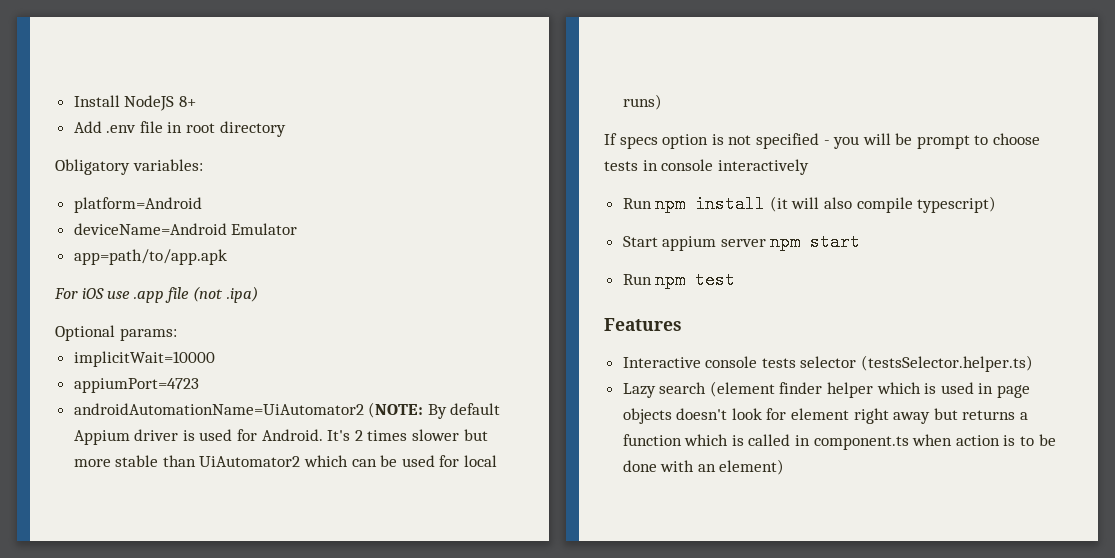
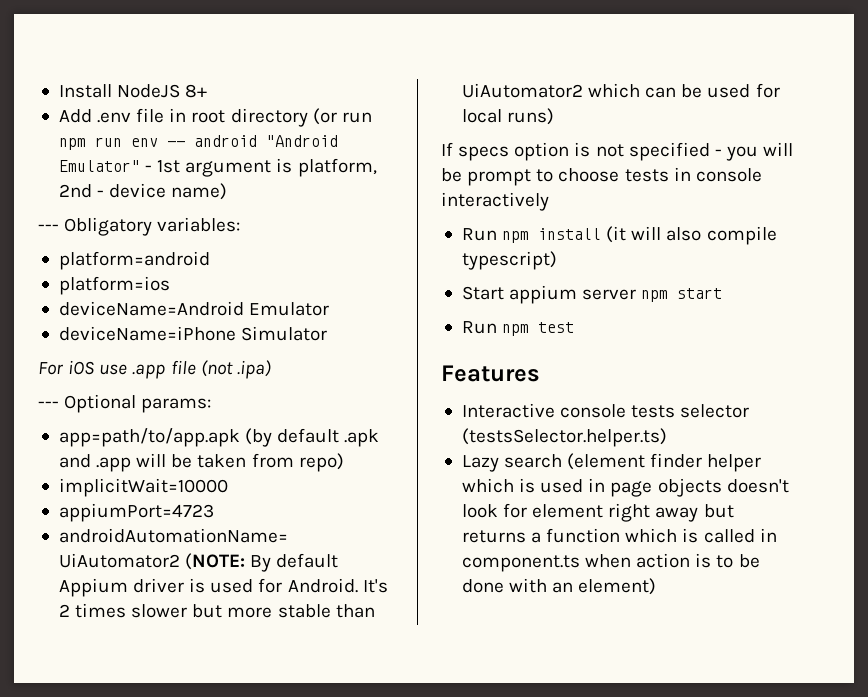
(286, 129) // -> [312,108,372,125] [58,135,338,150] [58,158,377,177] [58,183,228,200] [38,224,59,231] (or run npm run env -- android "Android Emulator" - 1st argument is platform, 2nd - device name) // ---
[73,197,202,213] platform=Android -> [58,251,210,270] [58,276,170,295] platform=android // platform=ios
[73,249,227,265] app=path/to/app.apk -> [58,326,328,341] deviceName=iPhone Simulator
(258, 294) none -> [38,401,59,408] ---
(177, 334) none -> [58,428,380,447] [58,453,344,472] // app=path/to/app.apk (by default .apk and .app will be taken from repo)

